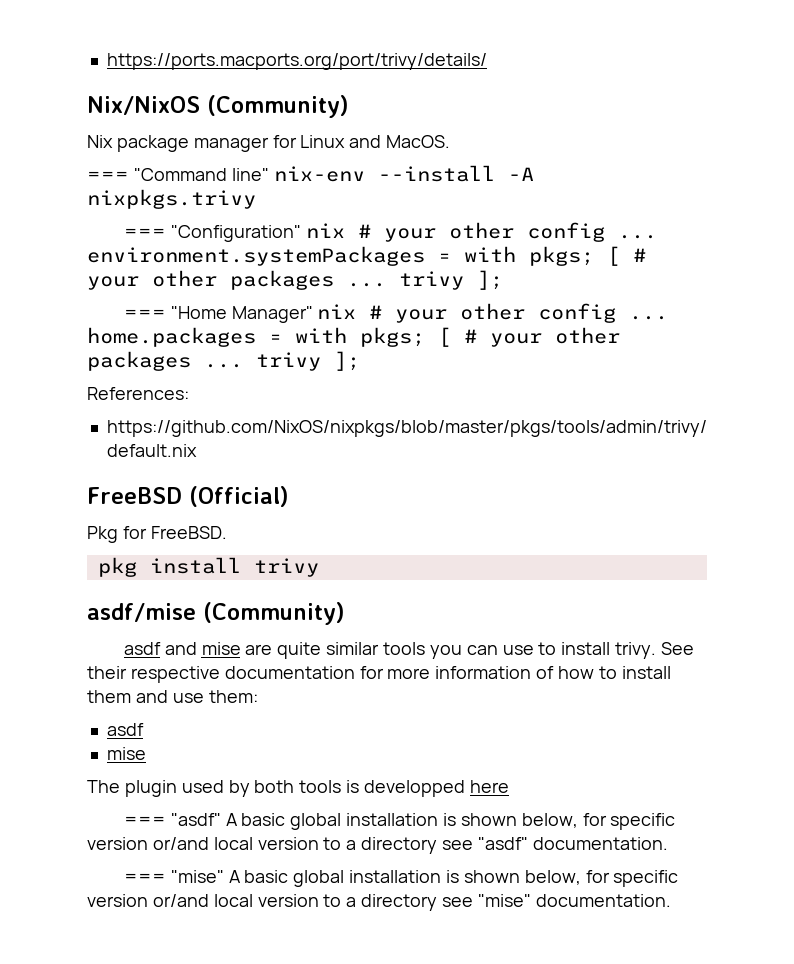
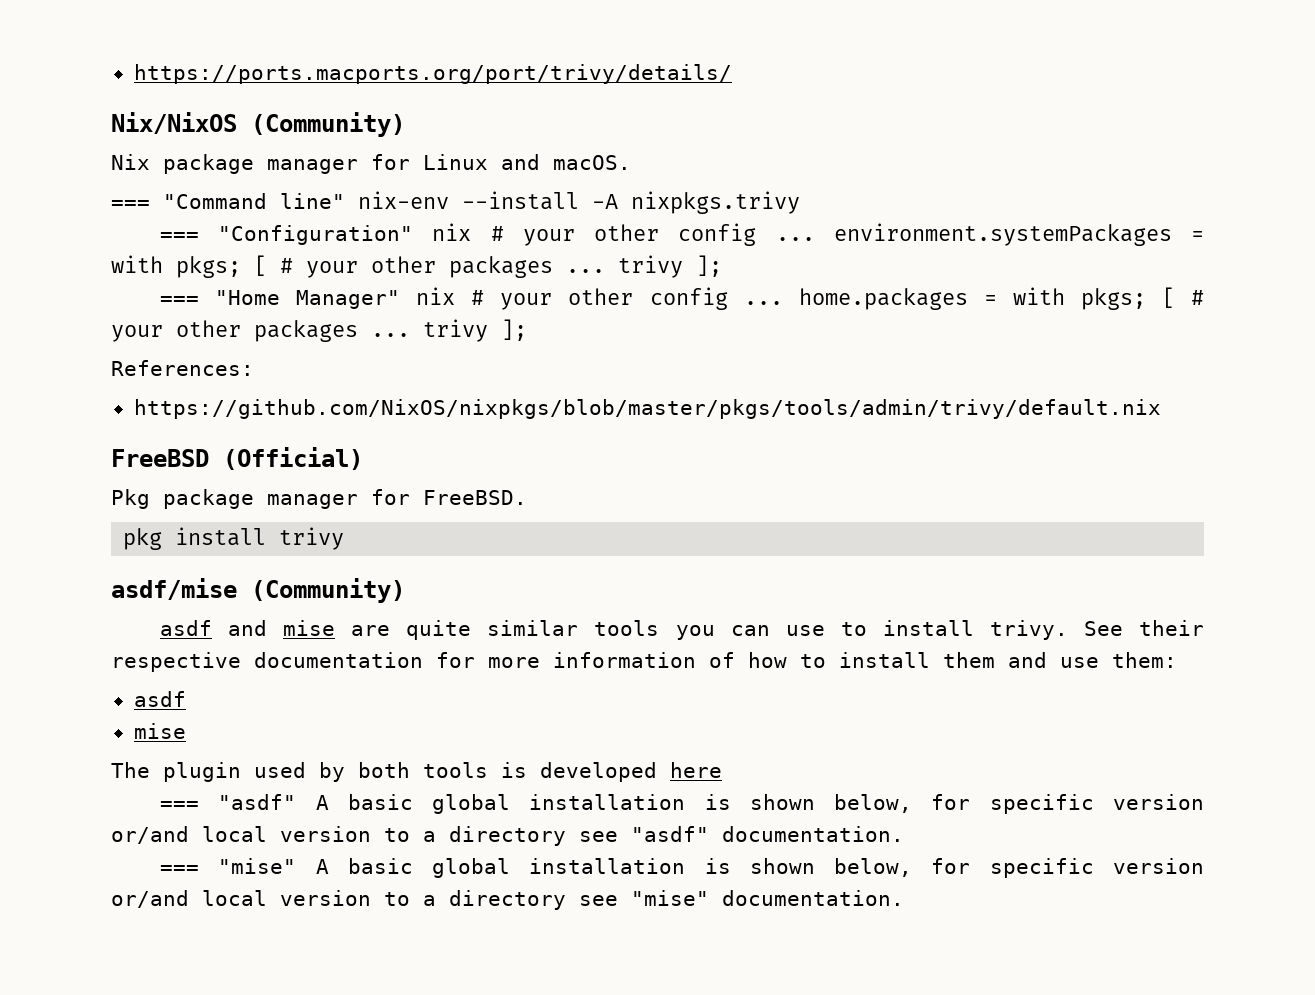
[386,135,451,148] MacOS. -> [553,155,631,170] macOS.
(118, 534) none -> [163,489,358,509] package manager
[364,780,466,797] developped -> [540,762,657,782] developed

